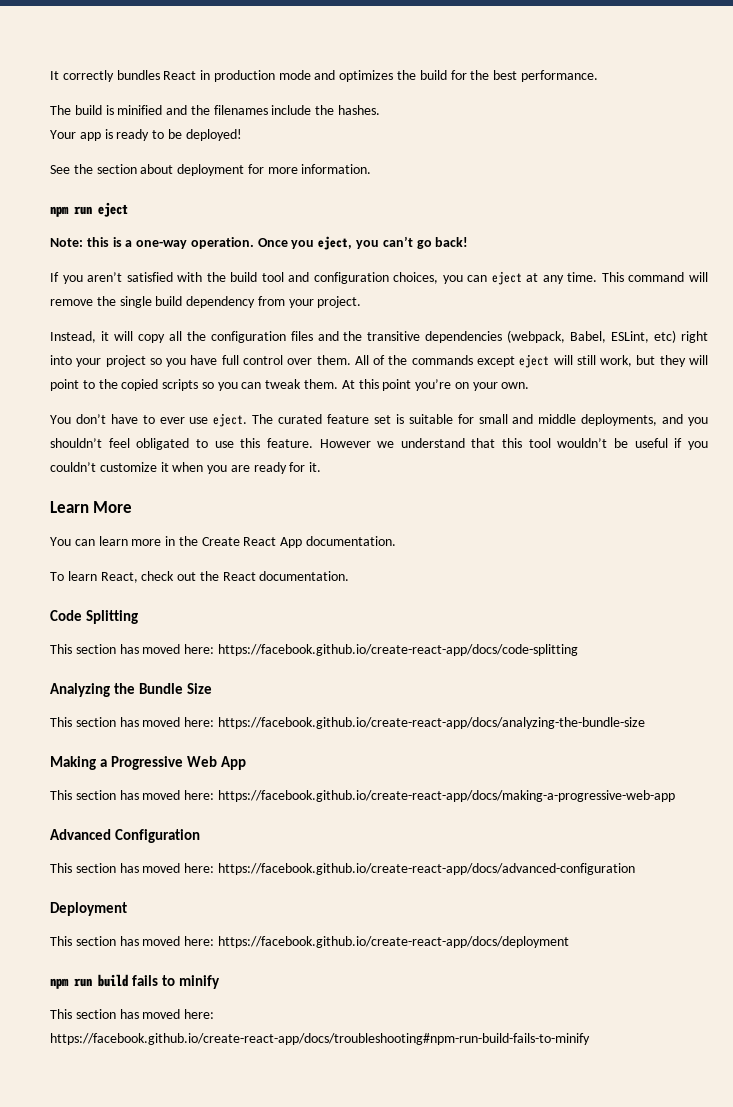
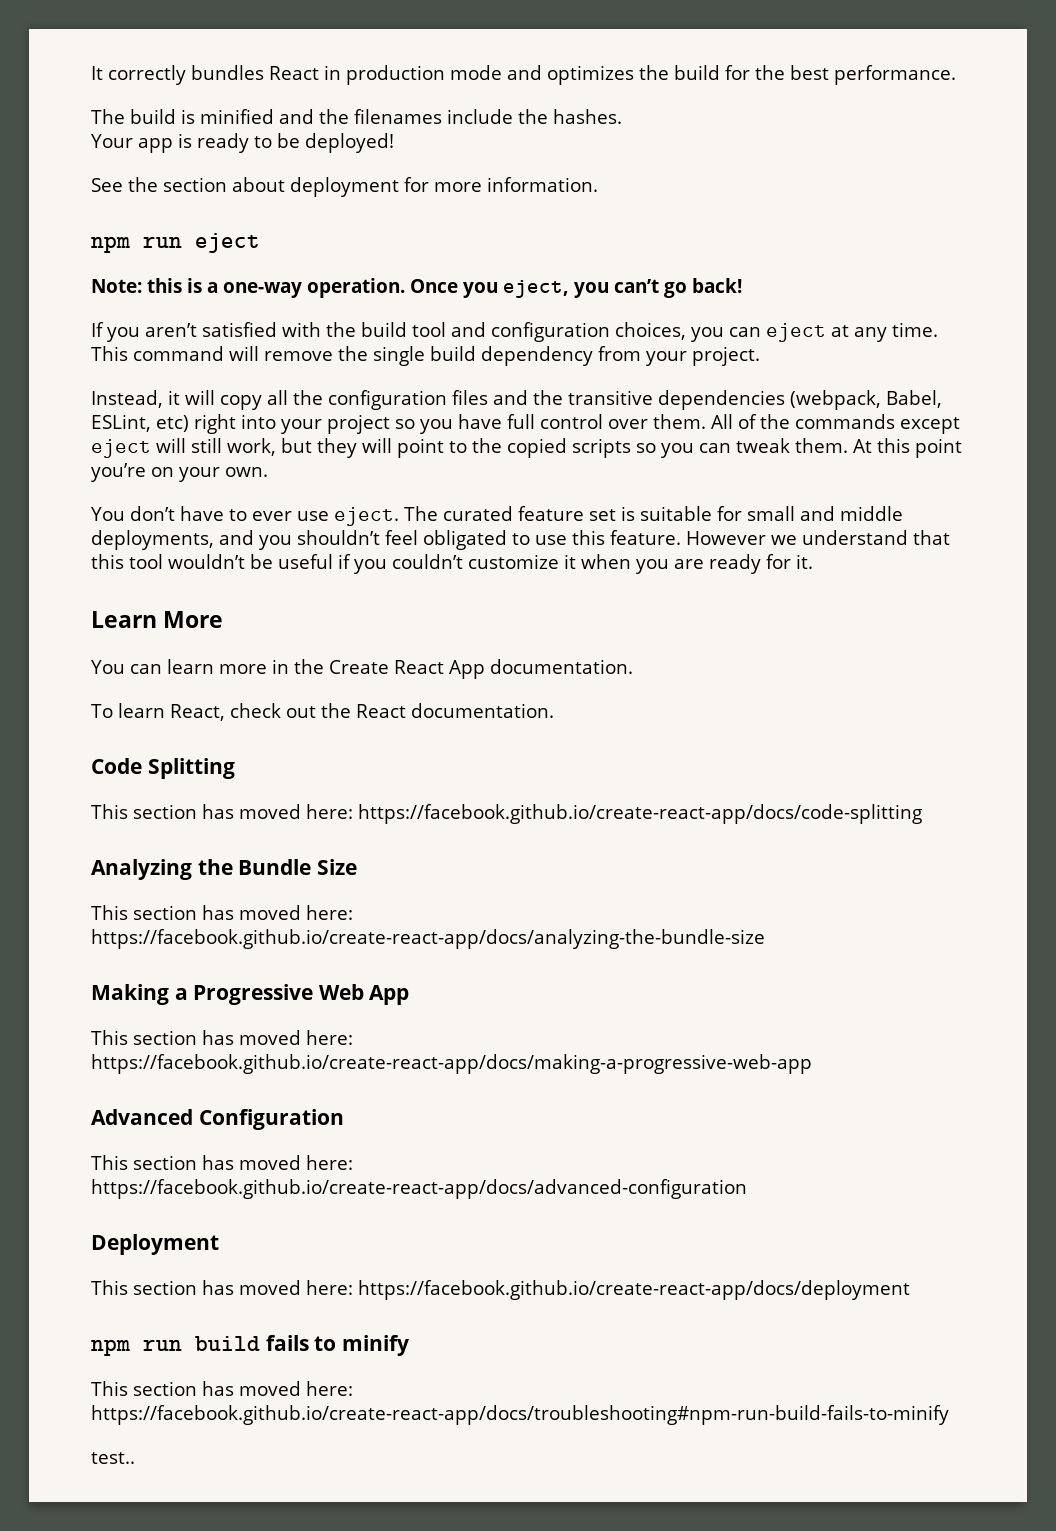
(590, 1039) none -> [91,1452,135,1464] // test..

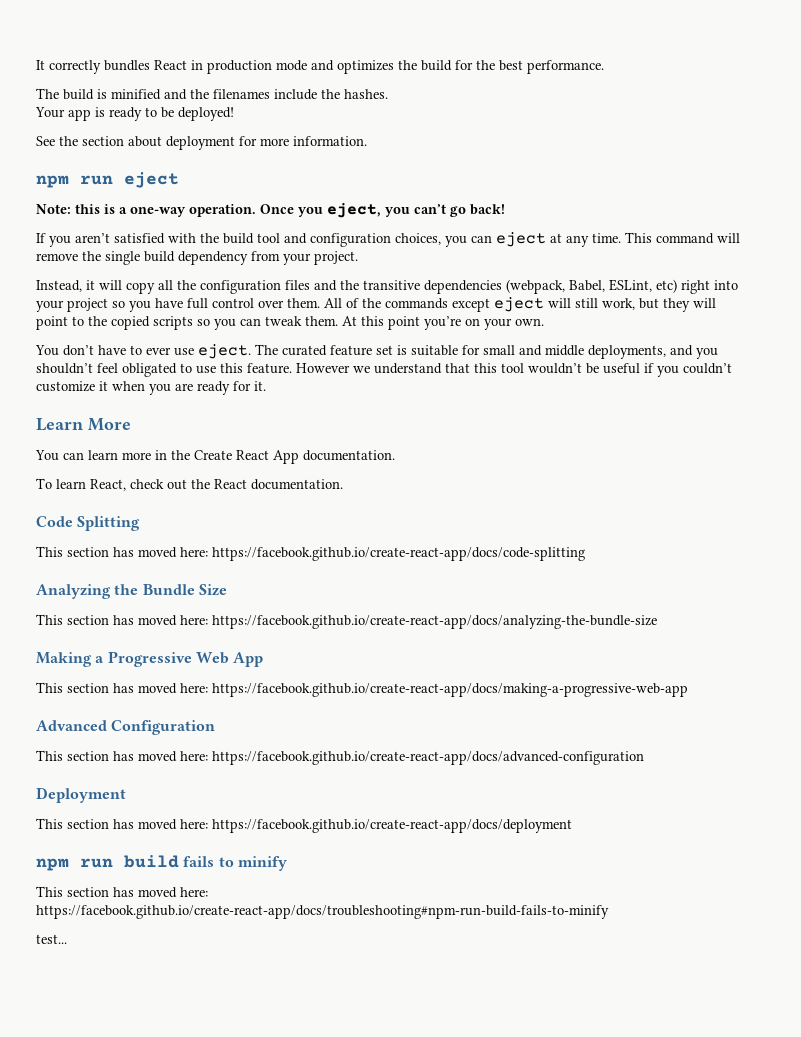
[91,1452,135,1464] test.. -> [36,934,67,944] test...

